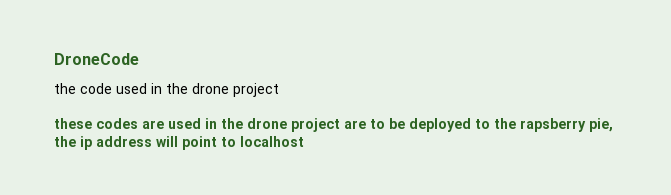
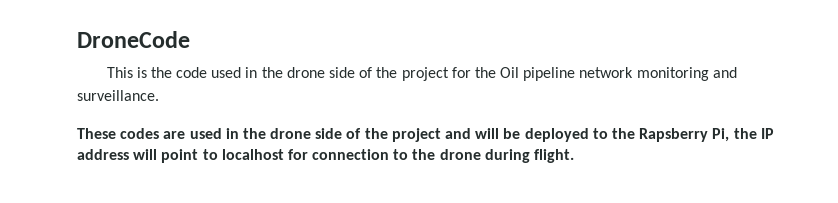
(139, 59) none -> [106,67,147,78] This is
[233,83,279,97] [54,118,92,129] project // these -> [329,67,737,81] [77,90,159,101] [77,128,116,139] side of the project for the Oil pipeline network monitoring and surveillance. // These
[291,118,613,132] [54,136,92,150] project are to be deployed to the rapsberry pie, the ip -> [315,128,774,142] side of the project and will be deployed to the Rapsberry Pi, the IP
(304, 141) none -> [287,149,575,163] for connection to the drone during flight.

